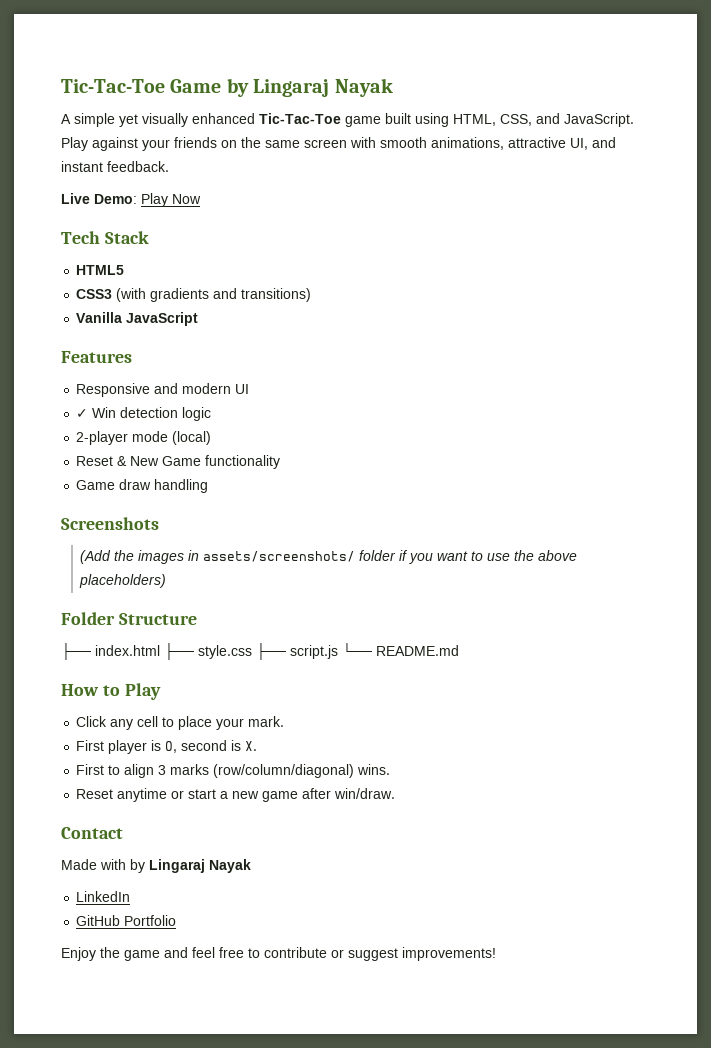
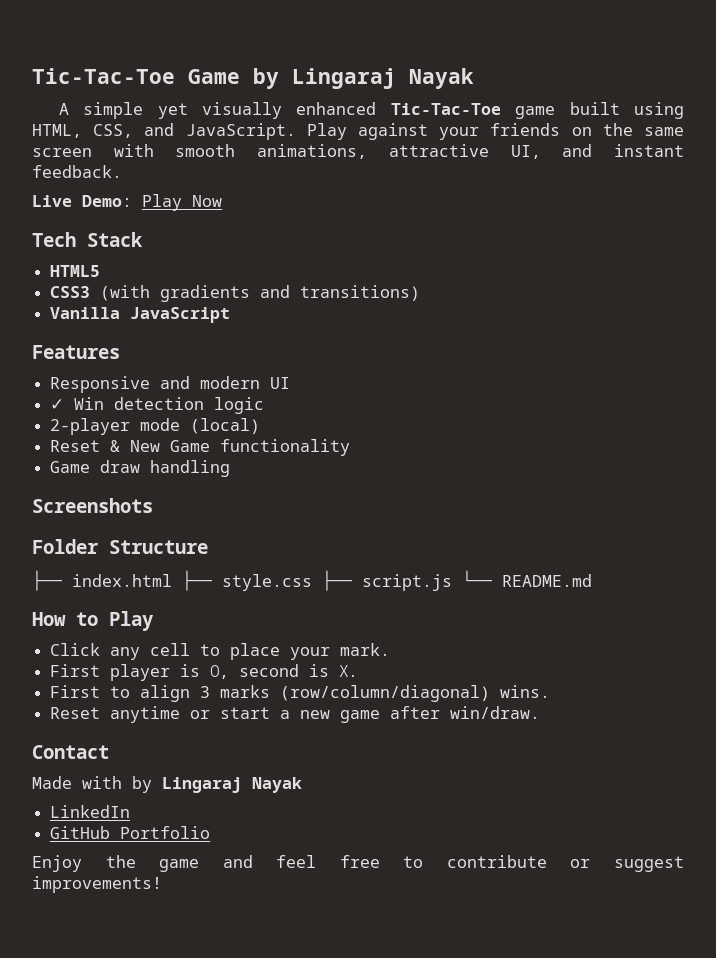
[80,550,578,564] [79,574,167,588] // (Add the images in assets/screenshots/ folder if you want to use the above placeholders) -> (153, 505) none

